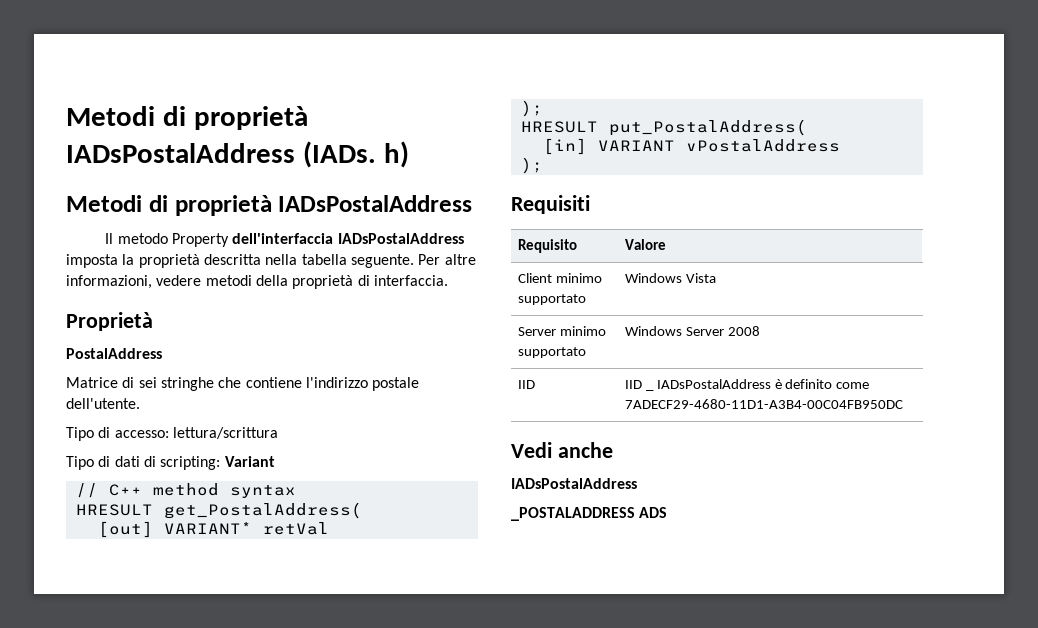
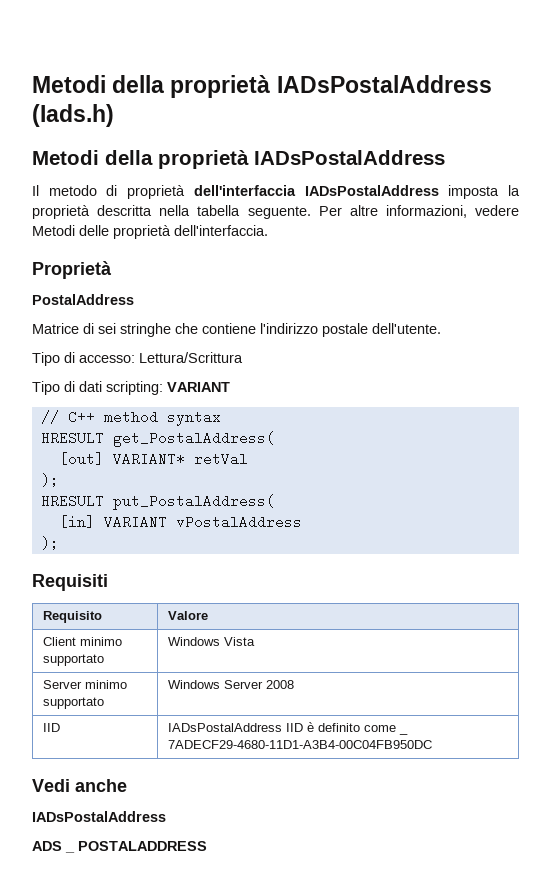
[66,106,308,130] [66,141,409,168] [66,195,168,212] Metodi di proprietà IADsPostalAddress (IADs. h) // Metodi di -> [32,75,492,98] [32,104,114,127] [32,150,153,165] Metodi della proprietà IADsPostalAddress (Iads.h) // Metodi della
[171,233,229,247] Property -> [106,185,186,199] di proprietà
[205,275,448,289] metodi della proprietà di interfaccia. -> [32,225,268,239] Metodi delle proprietà dell'interfaccia.
[172,427,278,439] lettura/scrittura -> [139,352,243,363] Lettura/Scrittura
[143,456,275,470] di scripting: Variant -> [106,381,230,395] scripting: VARIANT
[624,380,642,389] [645,389,654,391] [656,379,771,389] IID _ IADsPostalAddress -> [167,723,303,732] IADsPostalAddress IID
(870, 385) none -> [398,732,408,735] _
[511,507,668,521] _POSTALADDRESS ADS -> [32,841,62,851] [65,851,75,853] [78,841,207,851] ADS _ POSTALADDRESS

